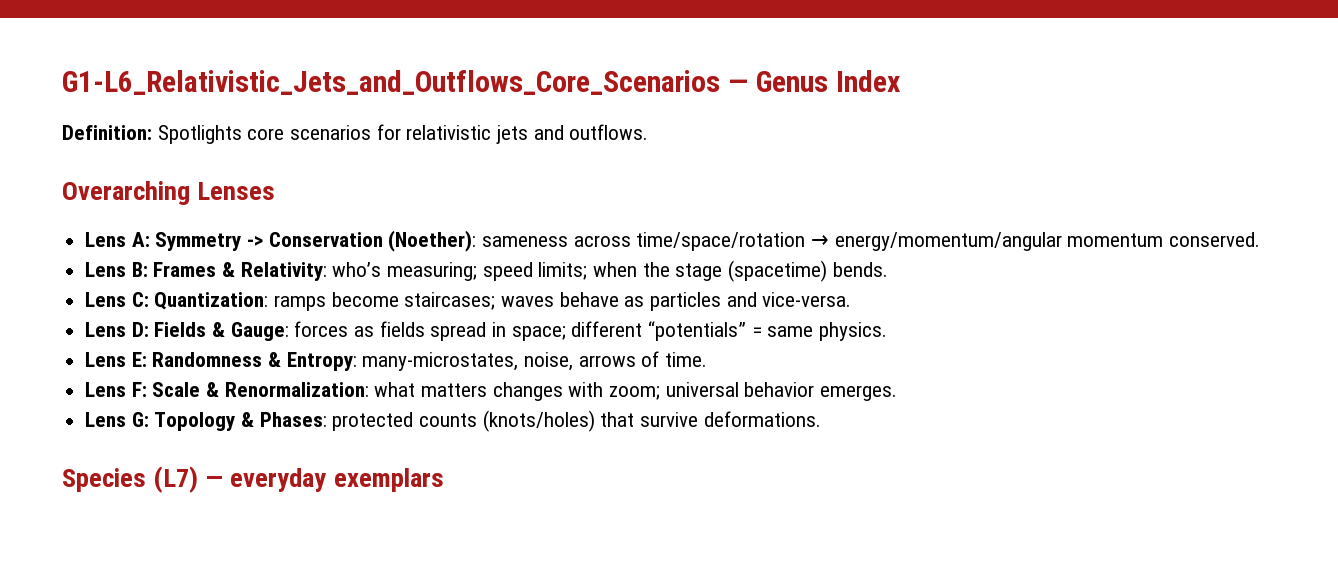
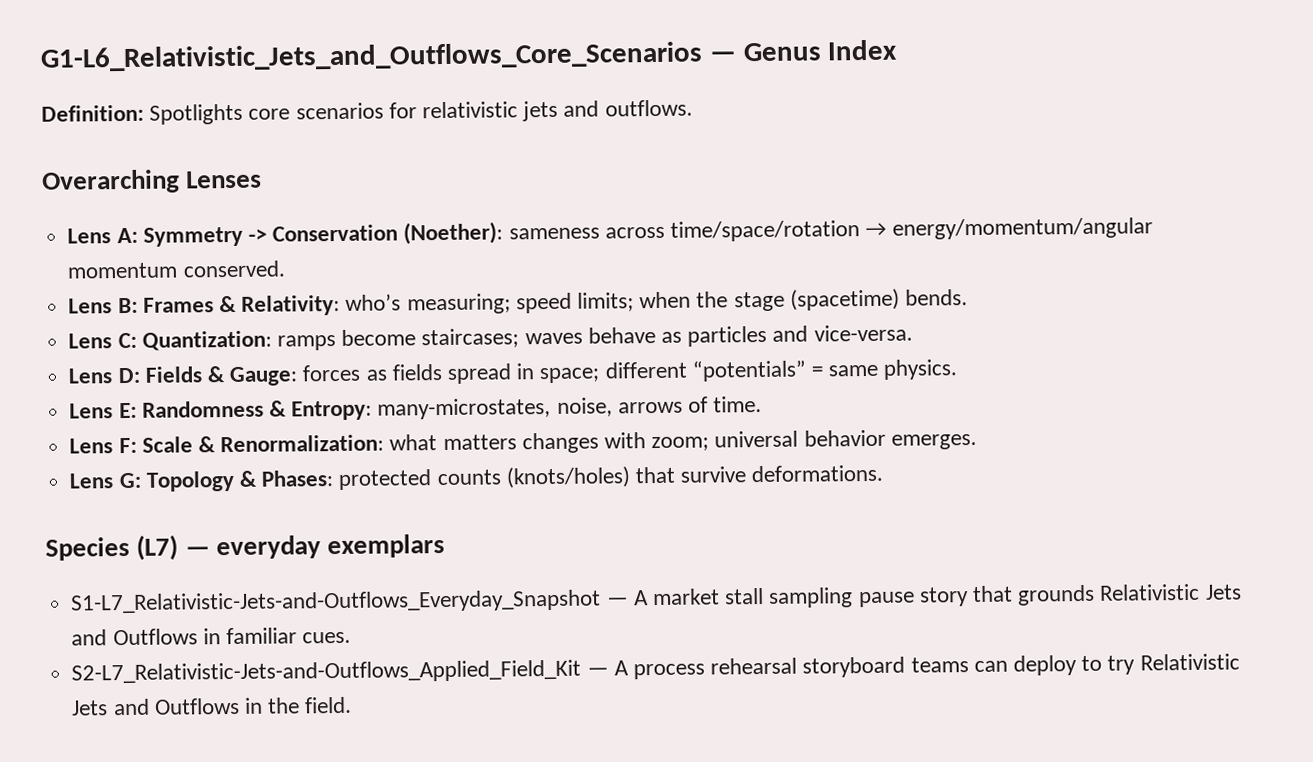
(444, 480) none -> [70,583,1242,615] [71,627,352,646] [71,653,1240,685] [71,696,353,716] // S1-L7_Relativistic-Jets-and-Outflows_Everyday_Snapshot — A market stall sampling pause story that grounds Relativistic Jets and Outflows in familiar cues. // S2-L7_Relativistic-Jets-and-Outflows_Applied_Field_Kit — A process rehearsal storyboard teams can deploy to try Relativistic Jets and Outflows in the field.

